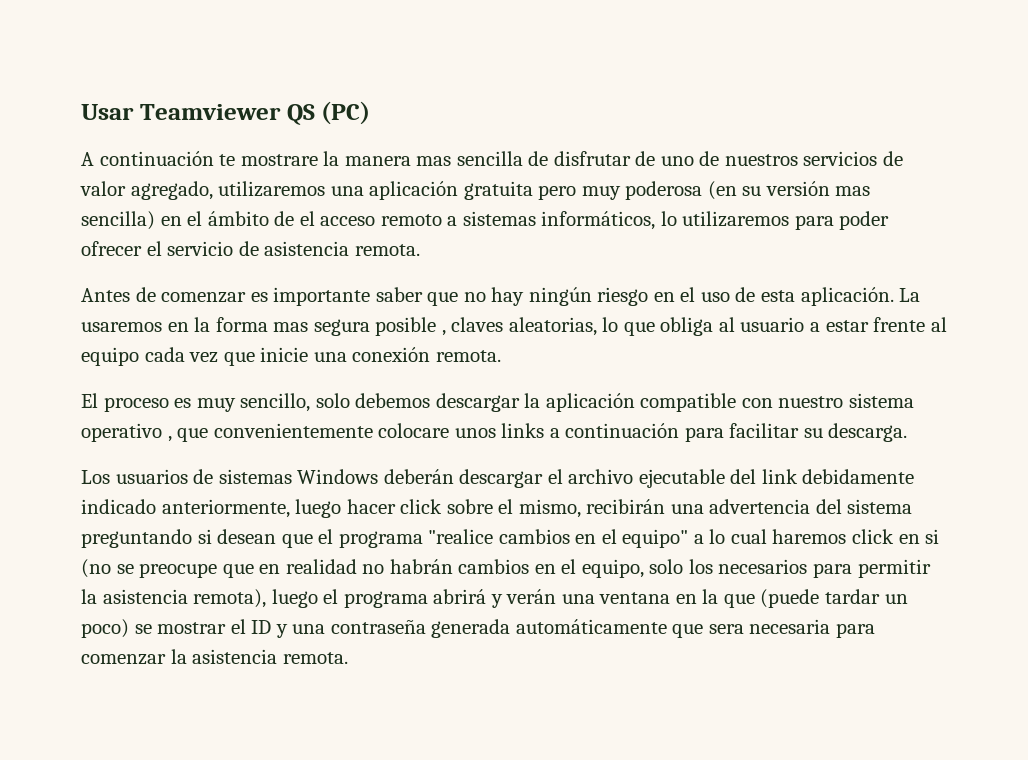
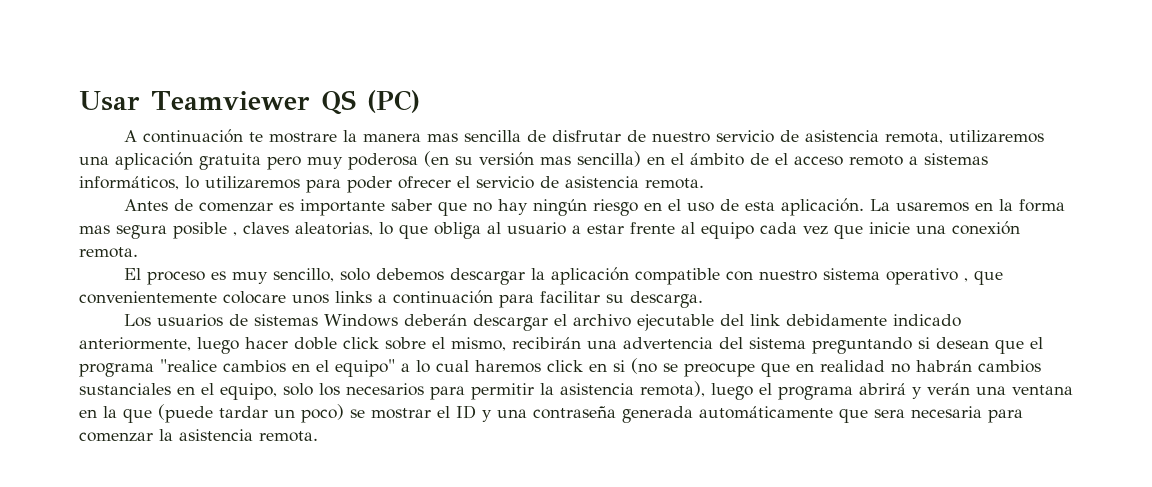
[660,151,904,166] [80,181,213,200] uno de nuestros servicios de valor agregado, -> [651,130,943,144] nuestro servicio de asistencia remota,
(396, 506) none -> [294,337,337,350] doble
(530, 566) none -> [79,383,171,395] sustanciales

